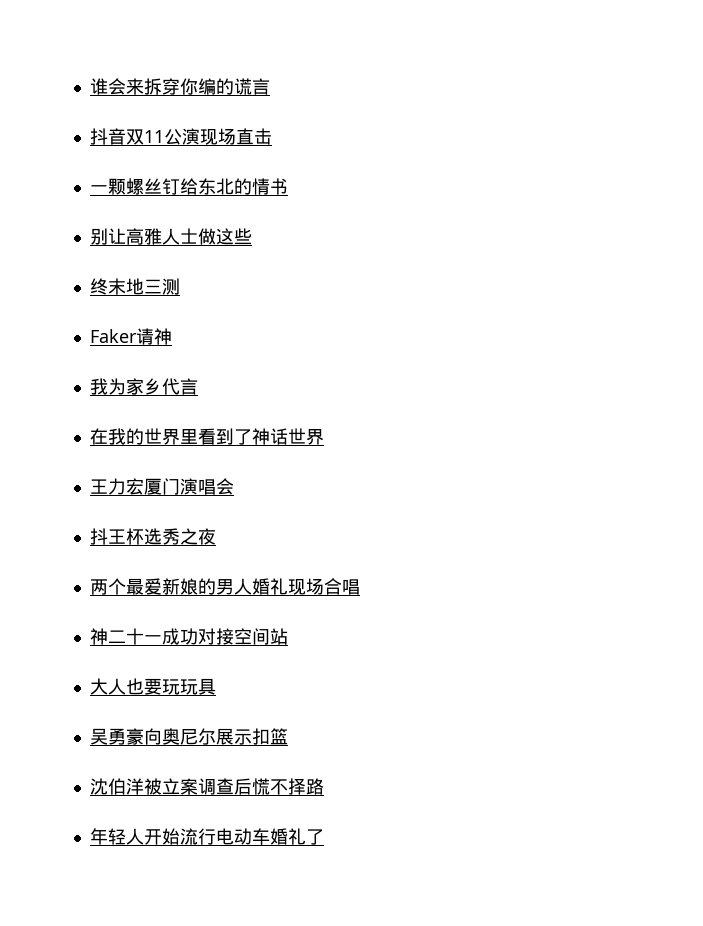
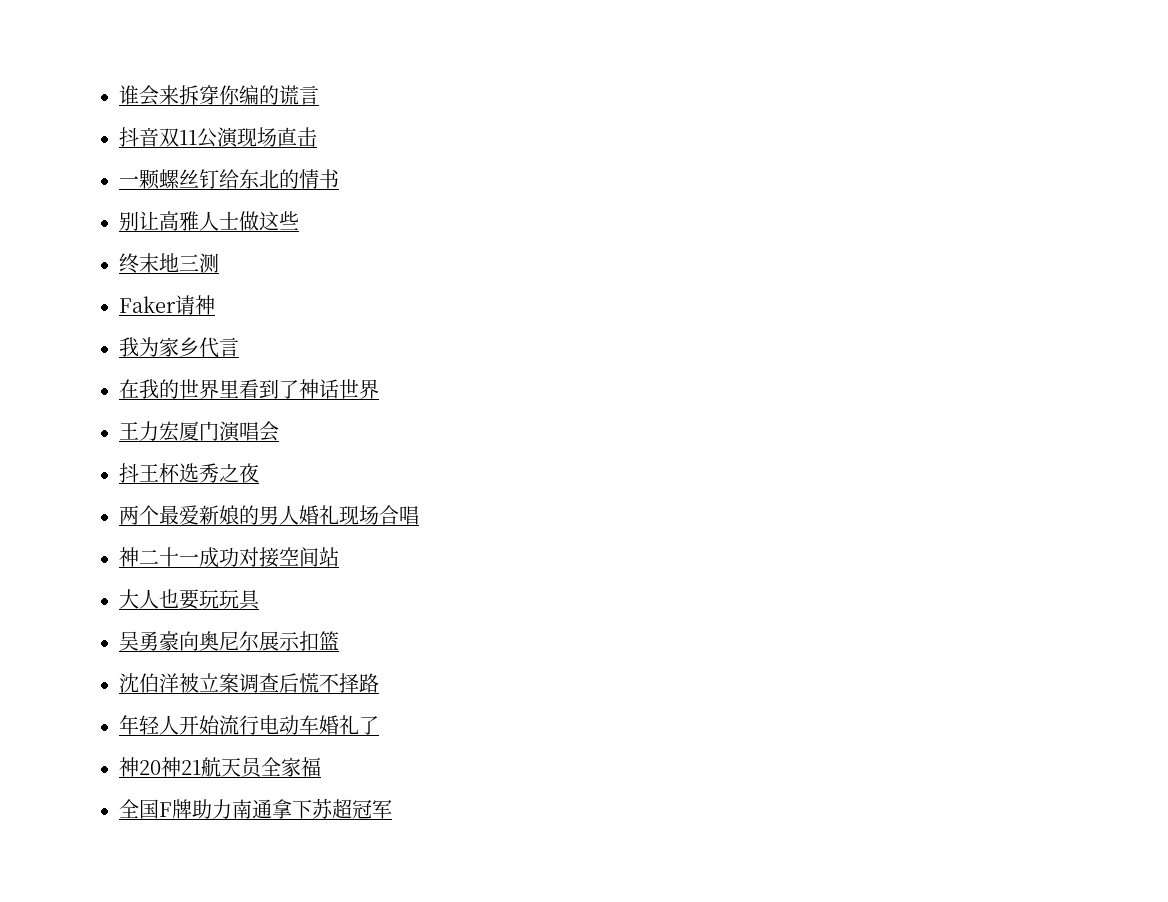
(324, 837) none -> [119,757,321,778] [119,798,392,819] // 神20神21航天员全家福 // 全国F牌助力南通拿下苏超冠军

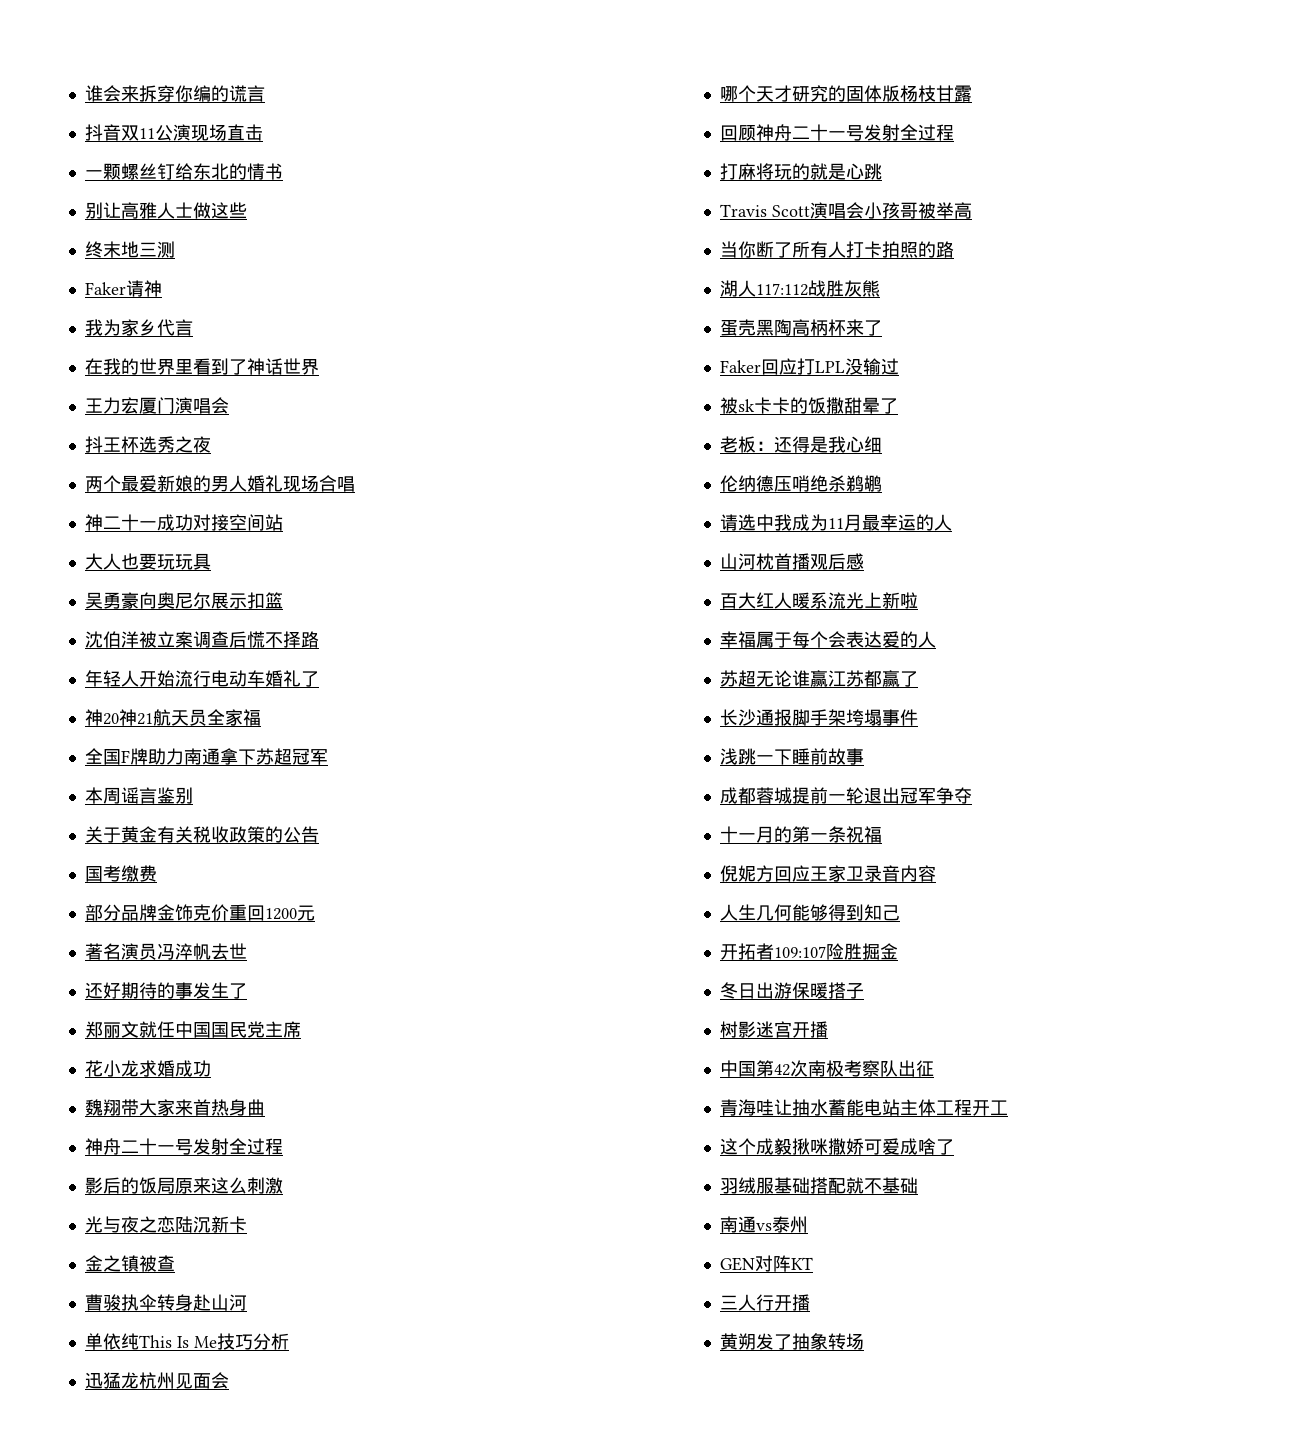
(392, 809) none -> [84,787,193,804] [84,826,319,843] [84,865,157,882] [84,904,315,921] [84,943,247,960] [84,982,247,999] [84,1021,301,1038] [84,1060,211,1077] [84,1099,265,1116] [84,1138,283,1155] [84,1177,283,1194] [84,1216,247,1233] [84,1255,175,1272] [84,1294,247,1311] [84,1333,289,1350] [84,1372,229,1389] [719,85,972,102] [719,124,954,141] [719,163,882,180] [719,202,972,219] [719,241,954,258] [719,280,880,297] [719,319,882,336] [719,358,899,375] [719,397,898,414] [719,436,882,453] [719,475,882,492] [719,514,952,531] [719,553,864,570] [719,592,918,609] [719,631,936,648] [719,670,918,687] [719,709,918,726] [719,748,864,765] [719,787,972,804] [719,826,882,843] [719,865,936,882] [719,904,900,921] [719,943,898,960] [719,982,864,999] [719,1021,828,1038] [719,1060,934,1077] [719,1099,1008,1116] [719,1138,954,1155] [719,1177,918,1194] [719,1216,808,1233] [719,1255,813,1272] [719,1294,810,1311] [719,1333,864,1350] // 本周谣言鉴别 // 关于黄金有关税收政策的公告 // 国考缴费 // 部分品牌金饰克价重回1200元 // 著名演员冯淬帆去世 // 还好期待的事发生了 // 郑丽文就任中国国民党主席 // 花小龙求婚成功 // 魏翔带大家来首热身曲 // 神舟二十一号发射全过程 // 影后的饭局原来这么刺激 // 光与夜之恋陆沉新卡 // 金之镇被查 // 曹骏执伞转身赴山河 // 单依纯This Is Me技巧分析 // 迅猛龙杭州见面会 // 哪个天才研究的固体版杨枝甘露 // 回顾神舟二十一号发射全过程 // 打麻将玩的就是心跳 // Travis Scott演唱会小孩哥被举高 // 当你断了所有人打卡拍照的路 // 湖人117:112战胜灰熊 // 蛋壳黑陶高柄杯来了 // Faker回应打LPL没输过 // 被sk卡卡的饭撒甜晕了 // 老板：还得是我心细 // 伦纳德压哨绝杀鹈鹕 // 请选中我成为11月最幸运的人 // 山河枕首播观后感 // 百大红人暖系流光上新啦 // 幸福属于每个会表达爱的人 // 苏超无论谁赢江苏都赢了 // 长沙通报脚手架垮塌事件 // 浅跳一下睡前故事 // 成都蓉城提前一轮退出冠军争夺 // 十一月的第一条祝福 // 倪妮方回应王家卫录音内容 // 人生几何能够得到知己 // 开拓者109:107险胜掘金 // 冬日出游保暖搭子 // 树影迷宫开播 // 中国第42次南极考察队出征 // 青海哇让抽水蓄能电站主体工程开工 // 这个成毅揪咪撒娇可爱成啥了 // 羽绒服基础搭配就不基础 // 南通vs泰州 // GEN对阵KT // 三人行开播 // 黄朔发了抽象转场

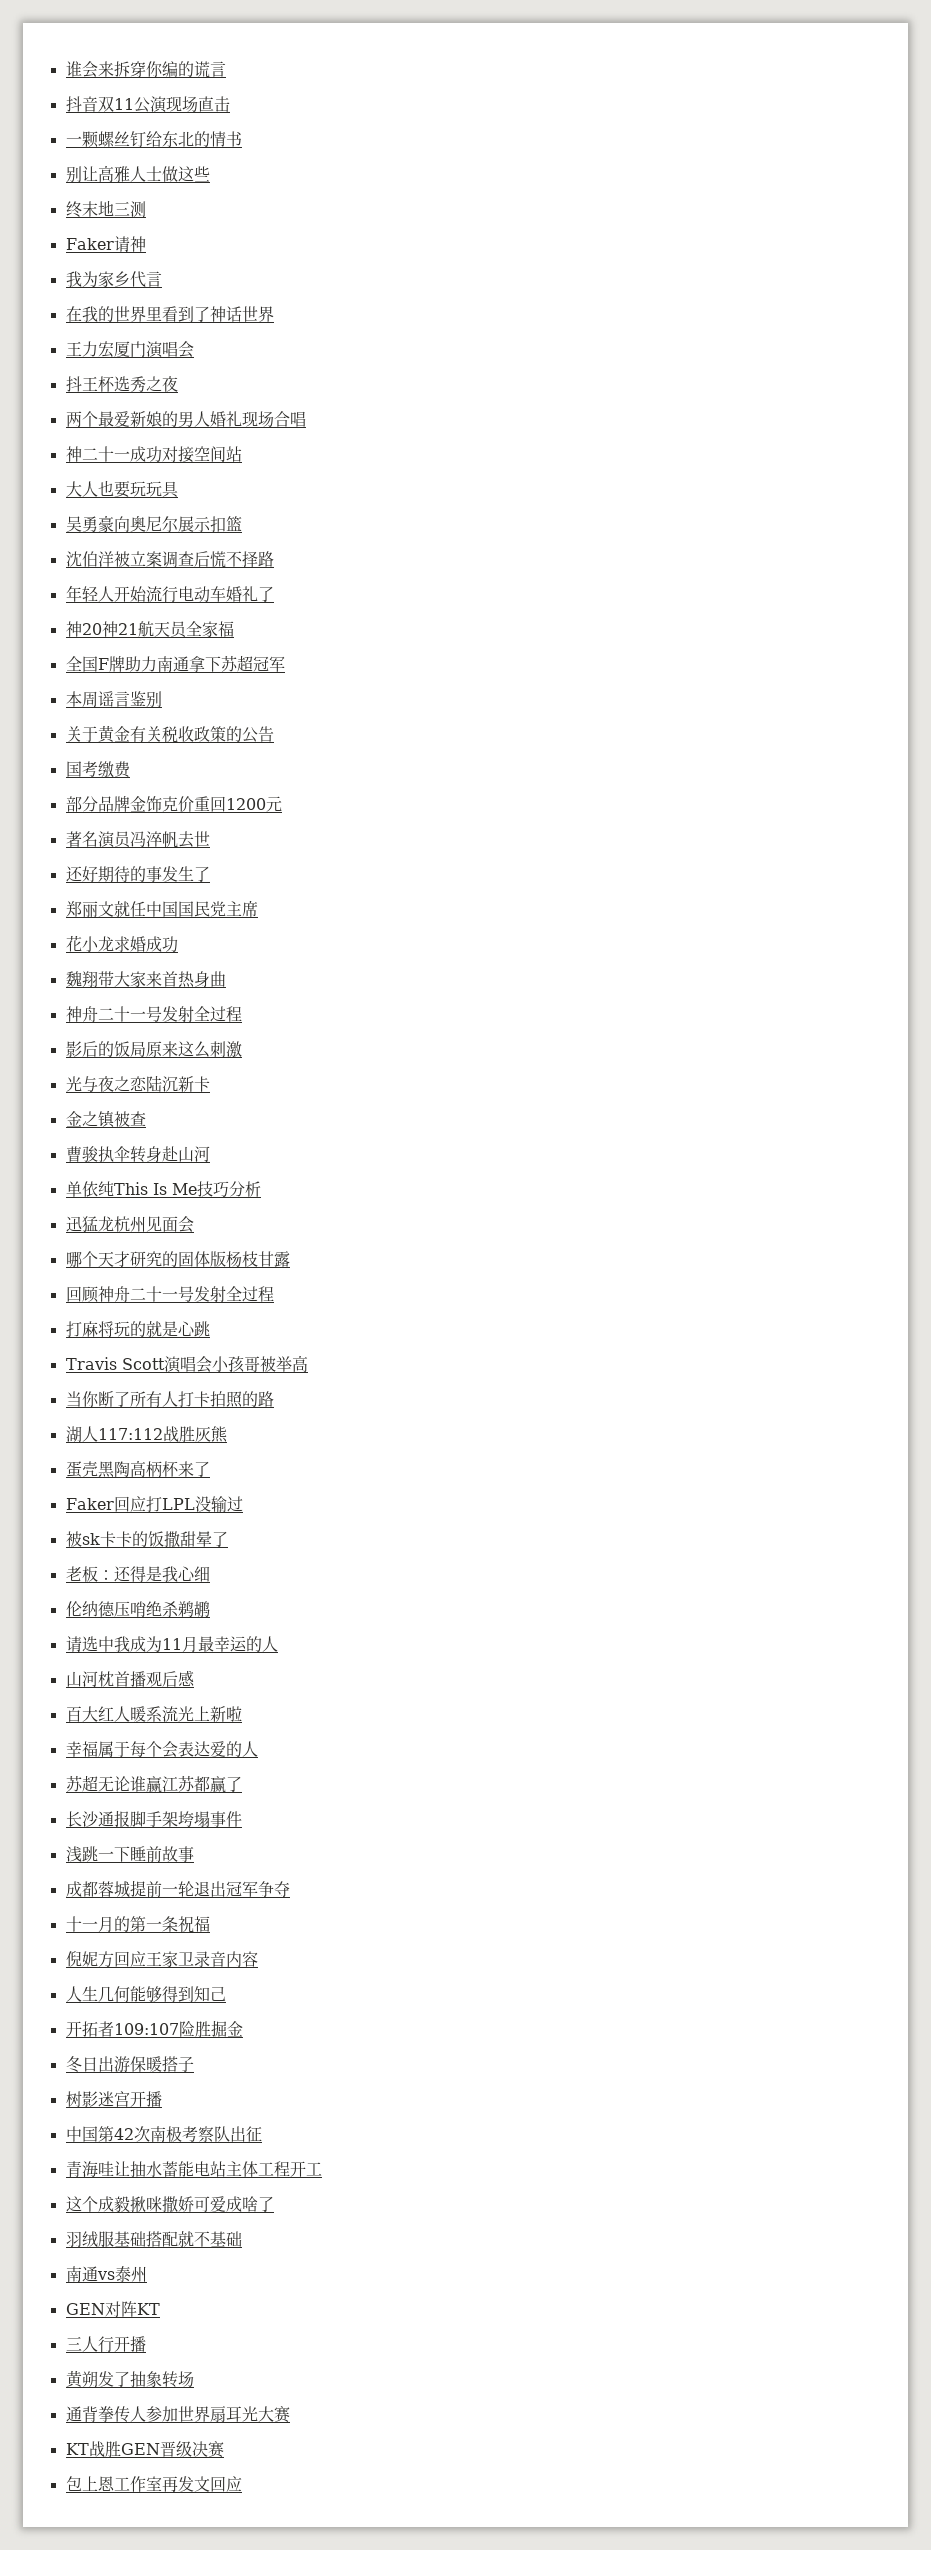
(864, 1341) none -> [65,2406,290,2423] [65,2441,224,2458] [65,2476,242,2492] // 通背拳传人参加世界扇耳光大赛 // KT战胜GEN晋级决赛 // 包上恩工作室再发文回应

